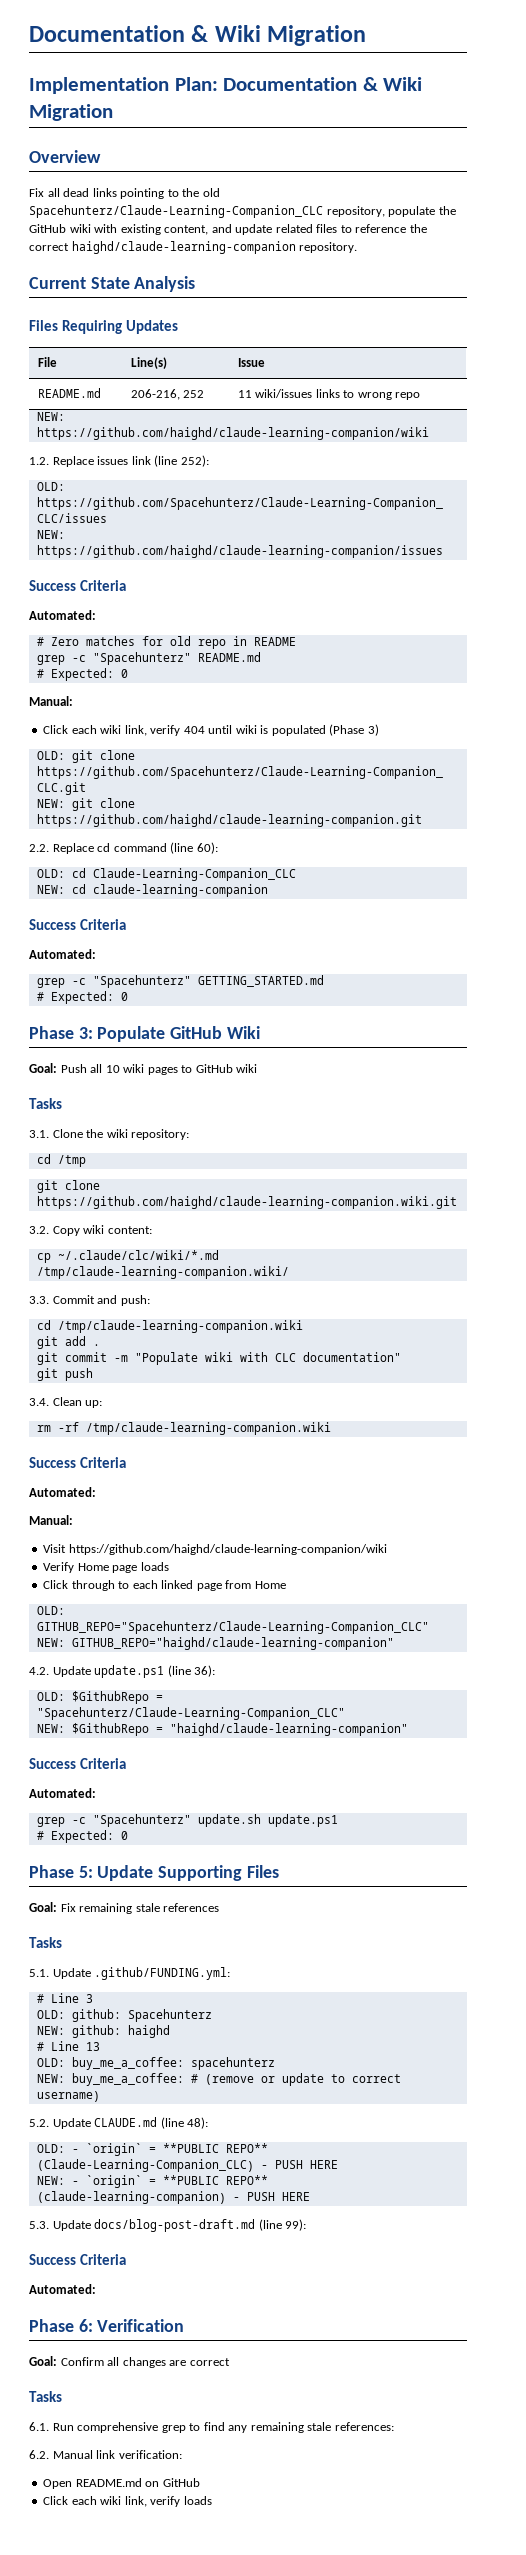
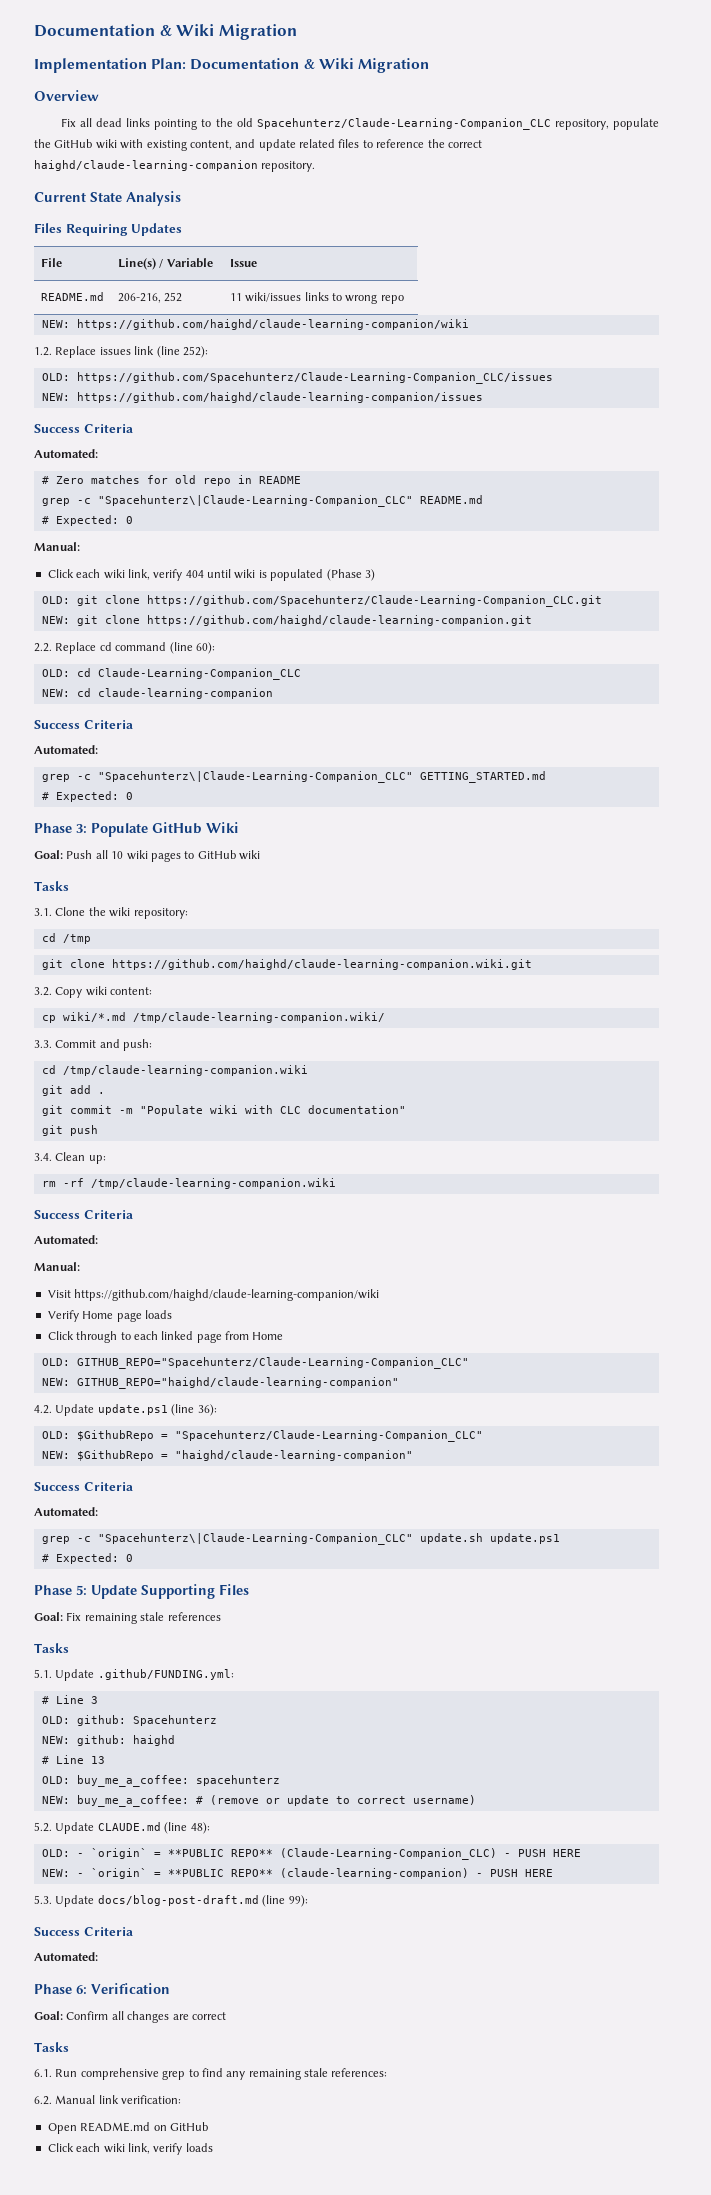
(167, 363) none -> [159,258,213,268] / Variable
[92,652,191,665] "Spacehunterz" -> [97,495,413,507] "Spacehunterz\|Claude-Learning-Companion_CLC"
[92,975,191,988] "Spacehunterz" -> [97,771,413,783] "Spacehunterz\|Claude-Learning-Companion_CLC"
[57,1250,219,1260] ~/.claude/clc/wiki/*.md -> [62,1012,126,1022] wiki/*.md
[92,1814,191,1827] "Spacehunterz" -> [97,1533,413,1545] "Spacehunterz\|Claude-Learning-Companion_CLC"

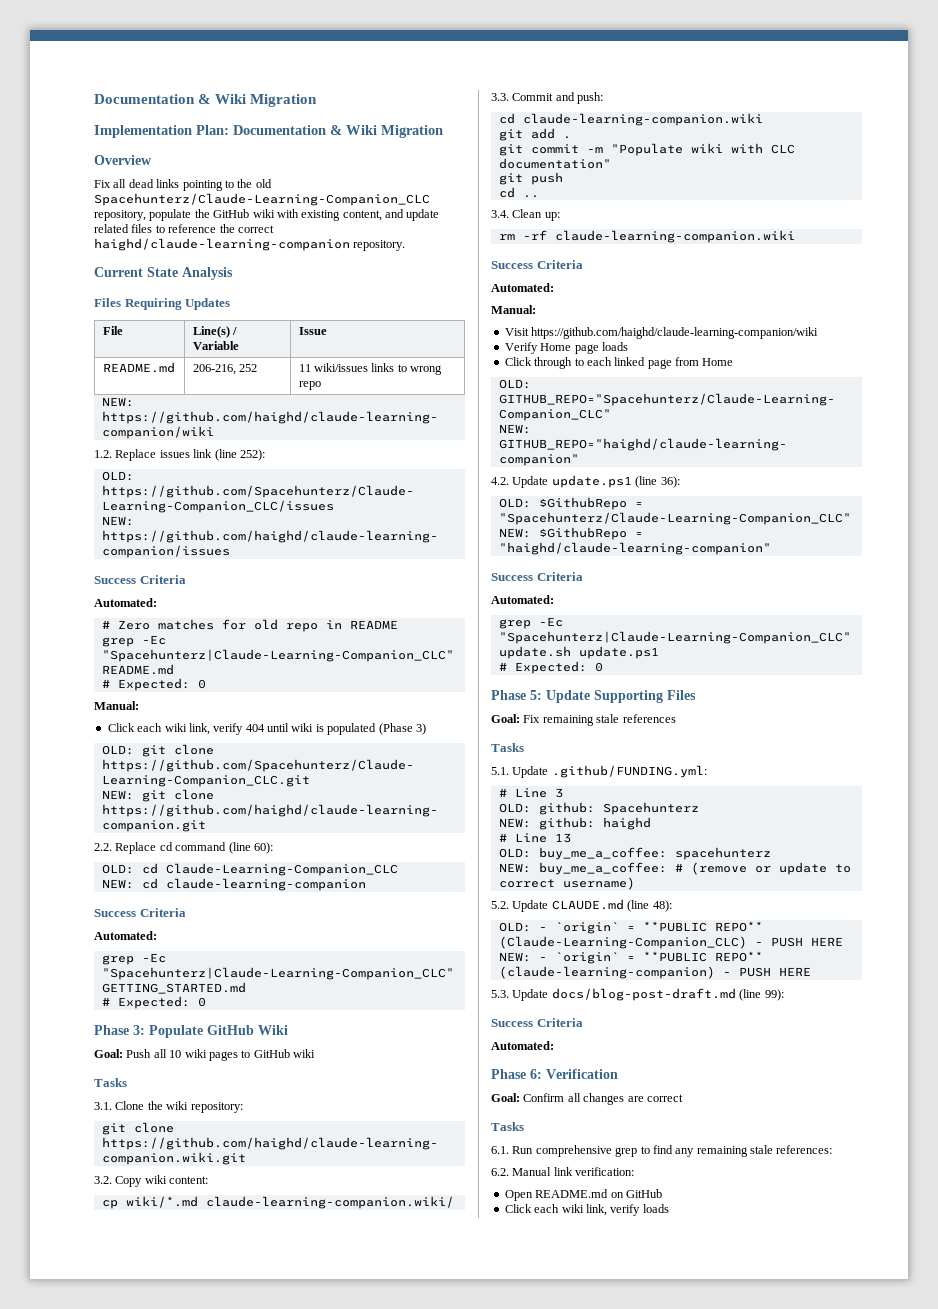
[76,495,413,507] -c "Spacehunterz\|Claude-Learning-Companion_CLC" -> [141,635,166,645] [101,649,454,662] -Ec "Spacehunterz|Claude-Learning-Companion_CLC"
[76,771,413,783] -c "Spacehunterz\|Claude-Learning-Companion_CLC" -> [141,953,166,963] [101,967,454,980] -Ec "Spacehunterz|Claude-Learning-Companion_CLC"
[41,933,91,944] // cd /tmp -> (243, 1107) none
[132,1012,385,1023] /tmp/claude-learning-companion.wiki/ -> [205,1196,454,1209] claude-learning-companion.wiki/
[62,1065,308,1076] /tmp/claude-learning-companion.wiki -> [522,113,763,126] claude-learning-companion.wiki
(98, 1130) none -> [498,187,539,198] // cd ..
[90,1178,336,1189] /tmp/claude-learning-companion.wiki -> [554,230,795,243] claude-learning-companion.wiki
[76,1533,413,1545] -c "Spacehunterz\|Claude-Learning-Companion_CLC" -> [538,617,563,627] [498,631,851,644] -Ec "Spacehunterz|Claude-Learning-Companion_CLC"

